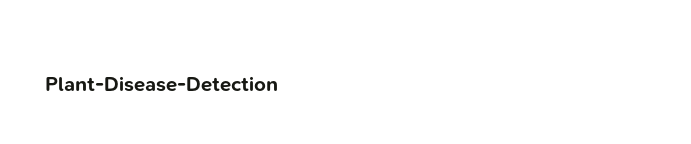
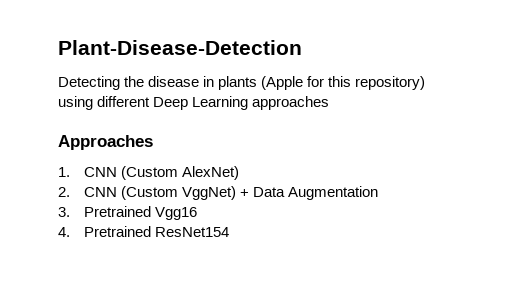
(278, 84) none -> [58,76,426,90] [58,96,330,110] [58,135,153,150] [58,166,240,180] [58,186,379,200] [58,206,198,220] [58,226,230,237] // Detecting the disease in plants (Apple for this repository) using different Deep Learning approaches // Approaches // 1. CNN (Custom AlexNet) // 2. CNN (Custom VggNet) + Data Augmentation // 3. Pretrained Vgg16 // 4. Pretrained ResNet154

